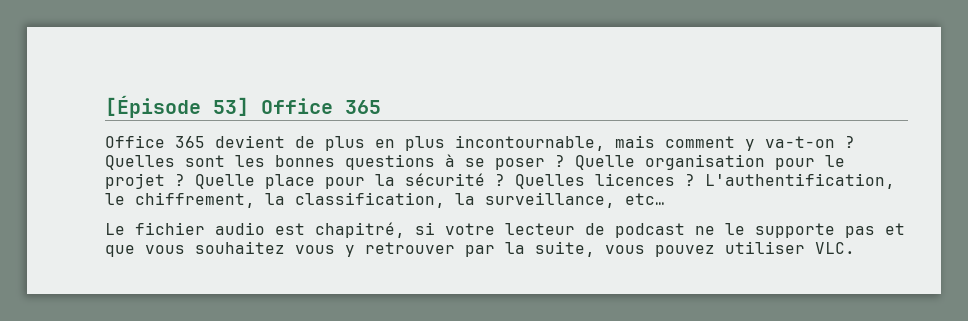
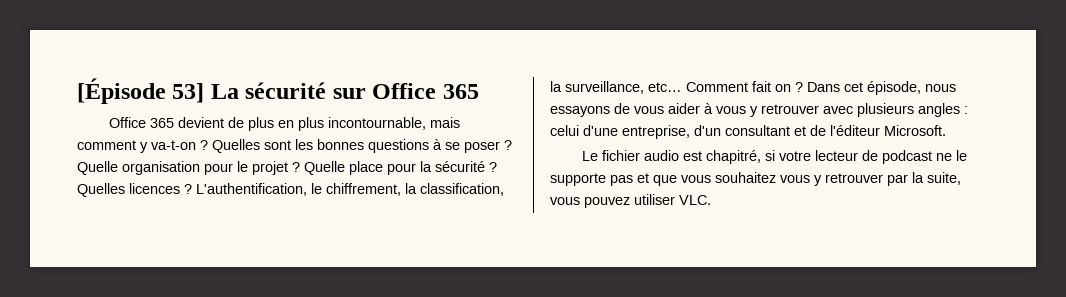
(249, 106) none -> [210,82,366,99] La sécurité sur
(665, 199) none -> [686,81,956,95] [550,103,968,117] [550,125,946,139] Comment fait on ? Dans cet épisode, nous essayons de vous aider à vous y retrouver avec plusieurs angles : celui d'une entreprise, d'un consultant et de l'éditeur Microsoft.

